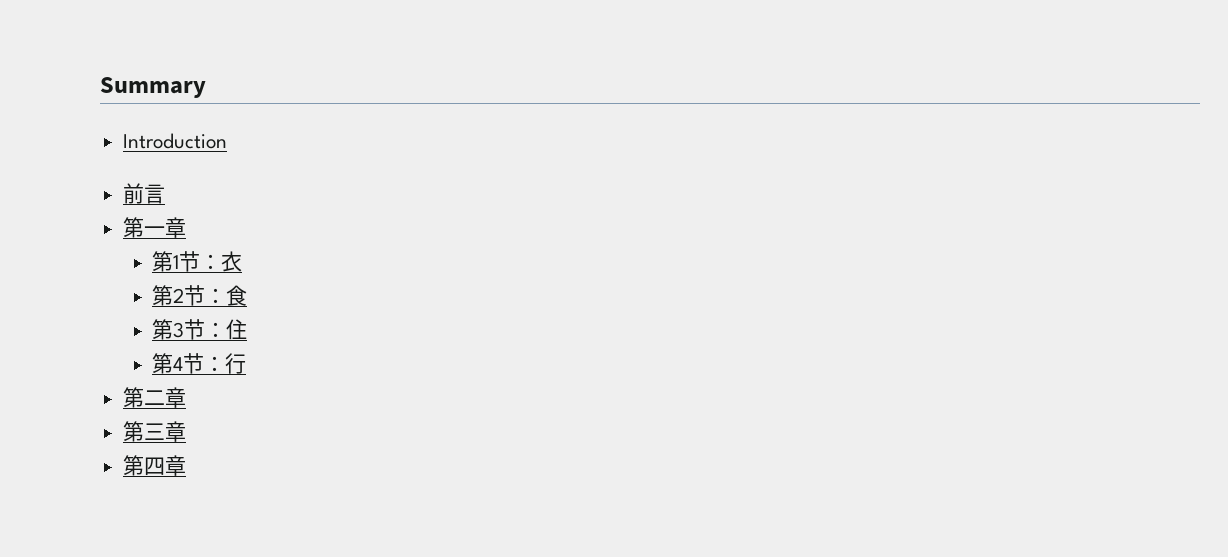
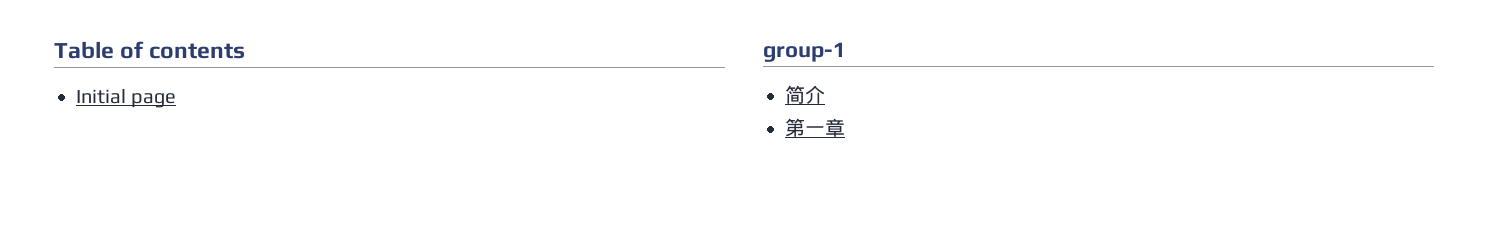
[100,77,206,98] [123,133,228,149] [123,183,166,204] [123,217,187,238] [152,251,243,272] [152,285,248,306] [152,319,248,340] [152,353,247,374] [123,387,187,408] [123,421,187,442] [123,455,166,476] Summary // Introduction // 前言 // 第一章 // 第1节：衣 // 第2节：食 // 第3节：住 // 第4节：行 // 第二章 // 第三章 // 第四 -> [54,41,246,59] [76,89,177,108] [763,42,846,62] [785,85,825,104] [785,118,825,137] Table of contents // Initial page // group-1 // 简介 // 第一

